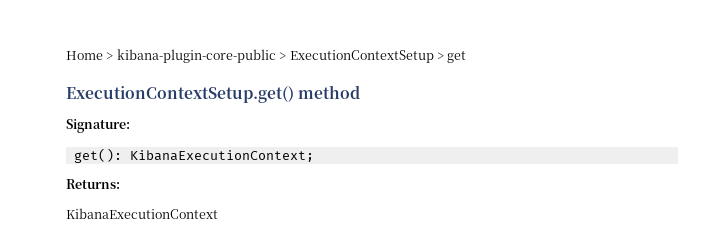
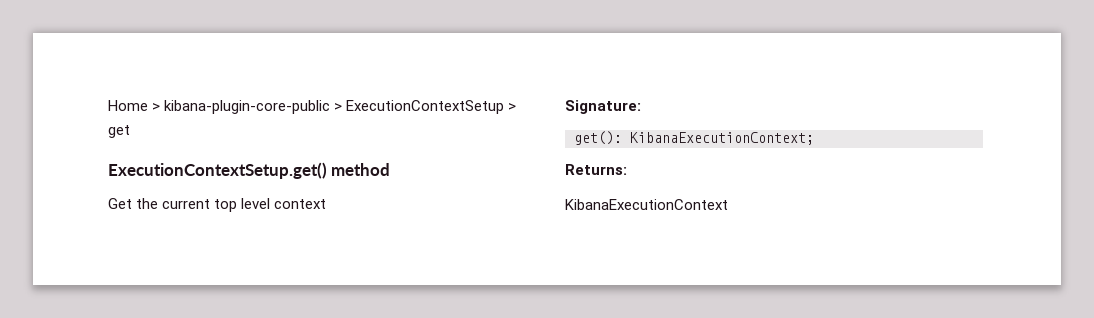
(361, 92) none -> [108,198,327,212] // Get the current top level context

